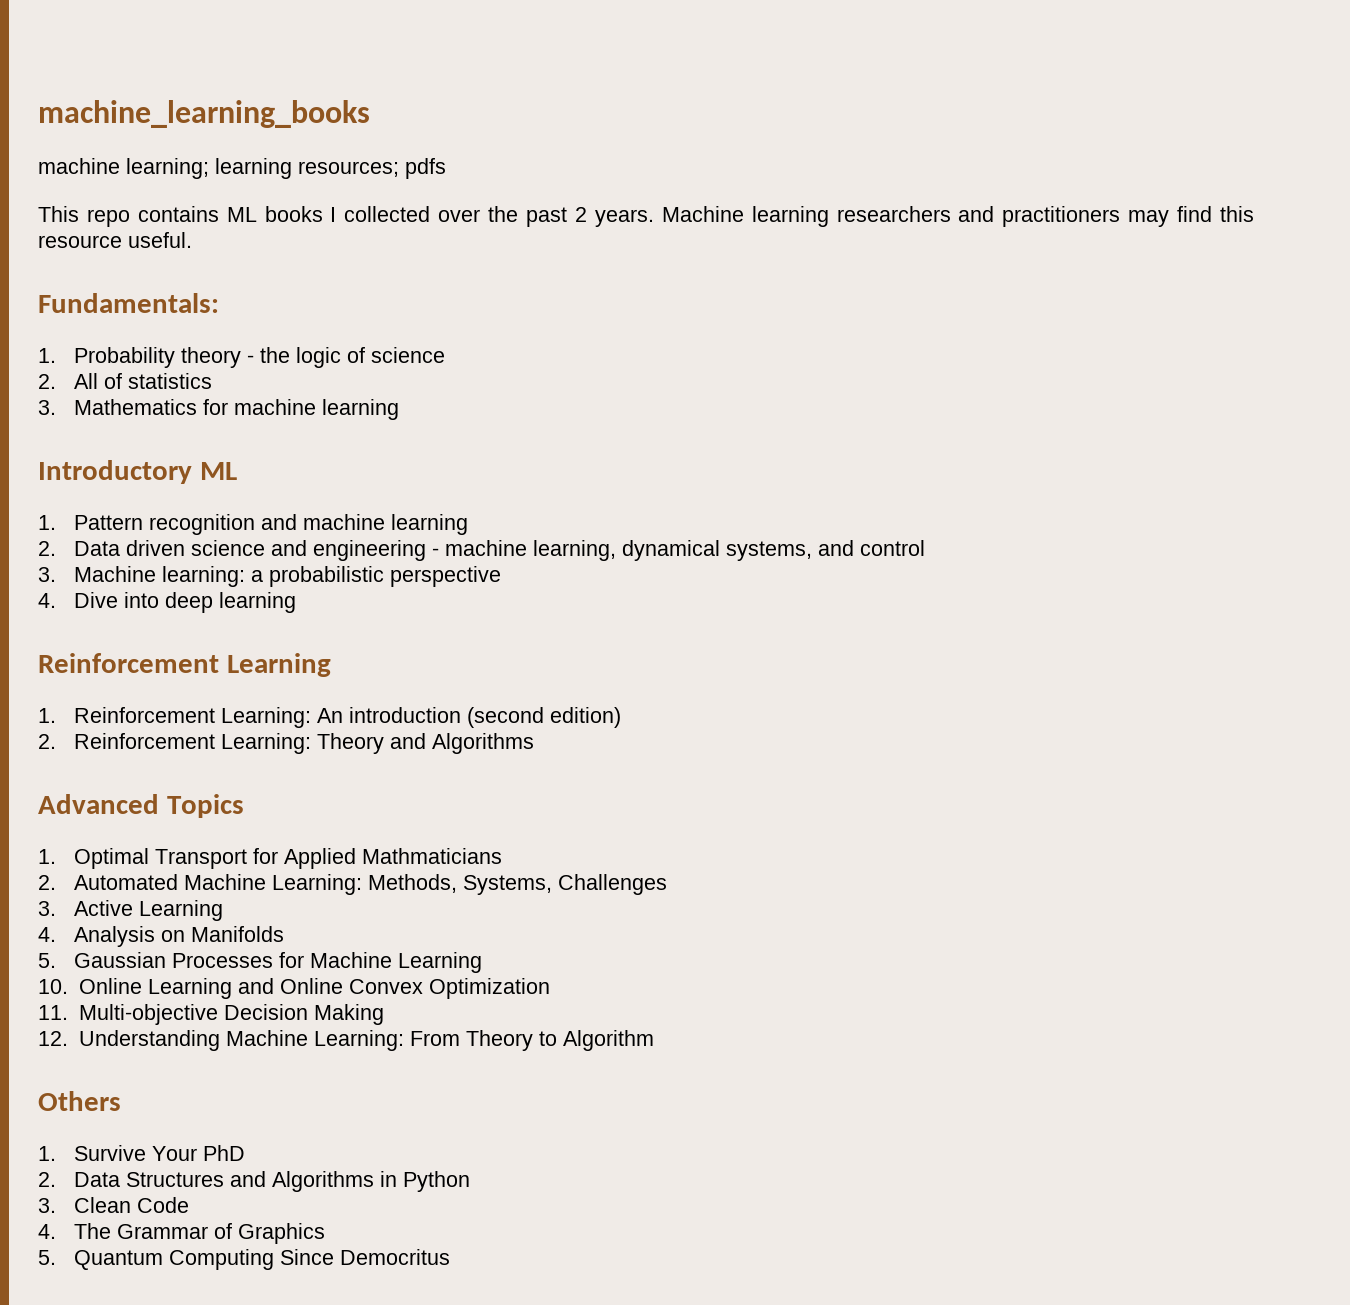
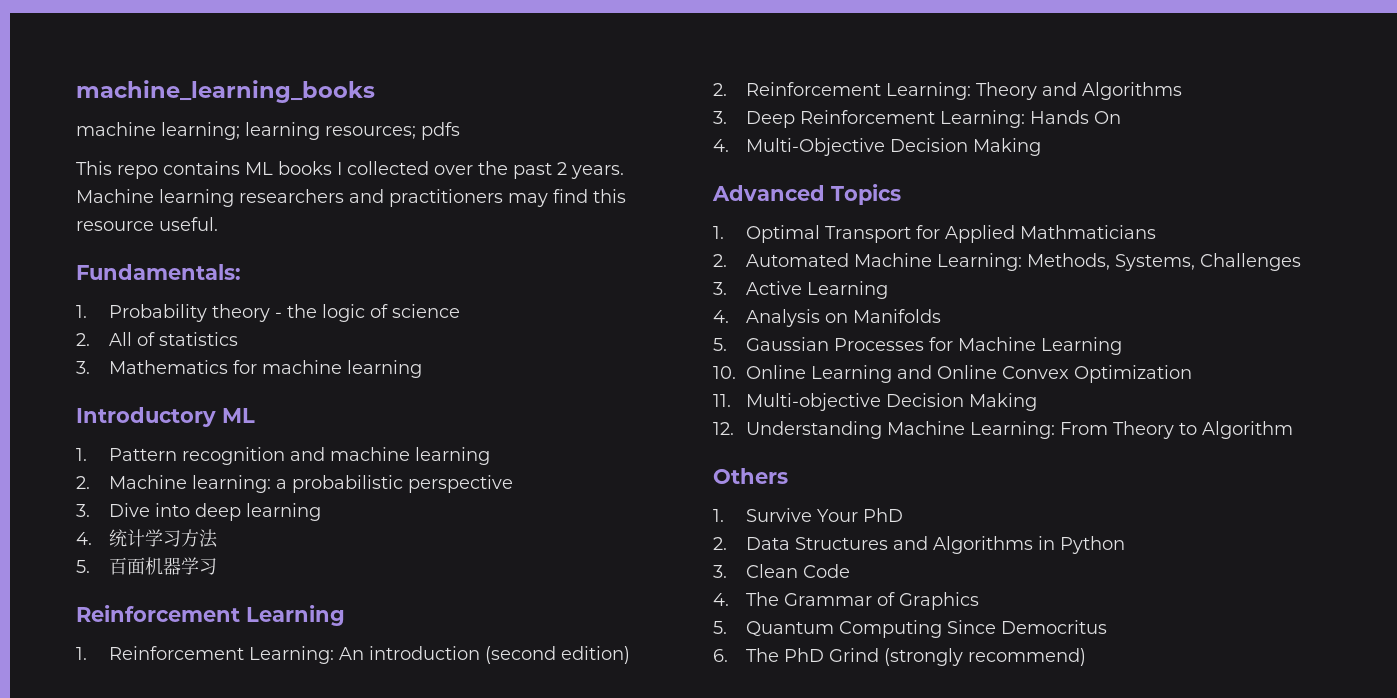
[74,540,926,561] [38,567,56,582] Data driven science and engineering - machine learning, dynamical systems, and control // 3. -> (90, 482) none
[38,593,56,608] 4. -> [76,504,90,517] 3.
(297, 602) none -> [76,529,218,548] [76,557,217,575] // 4.统计学习方法 // 5.百面机器学习
(535, 743) none -> [713,110,1121,128] [713,138,1041,156] // 3. Deep Reinforcement Learning: Hands On // 4. Multi-Objective Decision Making
(451, 1257) none -> [713,648,1086,666] // 6. The PhD Grind (strongly recommend)

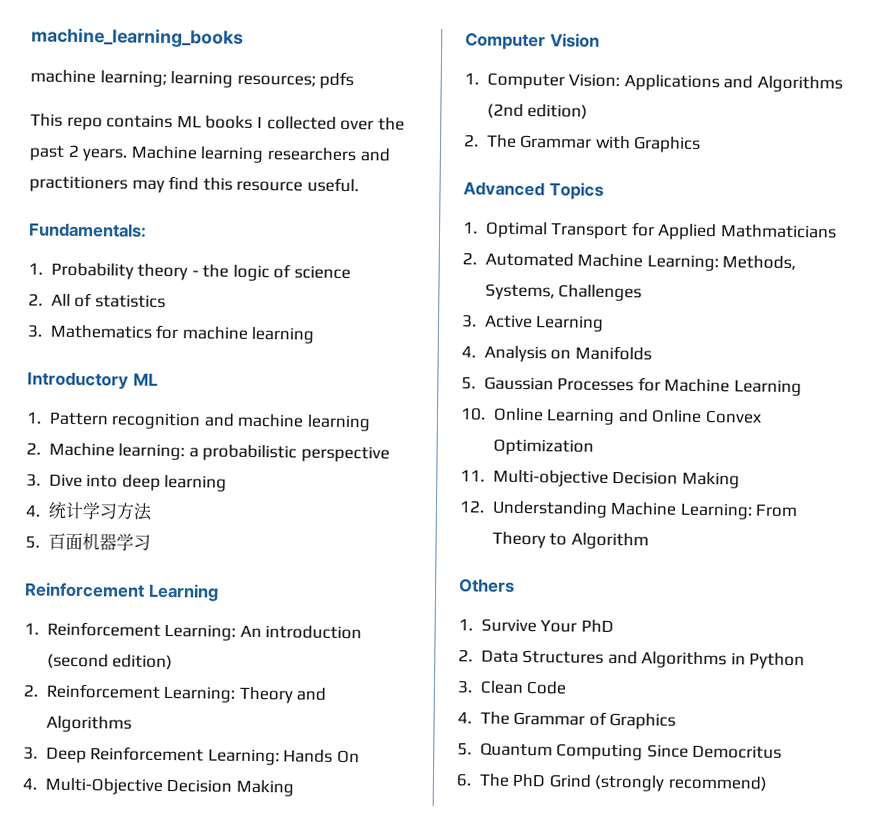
(1041, 147) none -> [465,32,600,51] [464,72,843,93] [486,103,589,120] [464,134,702,153] // Computer Vision // 1. Computer Vision: Applications and Algorithms (2nd edition) // 2. The Grammar with Graphics

